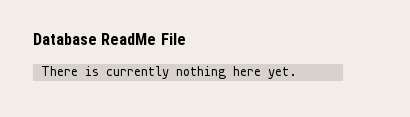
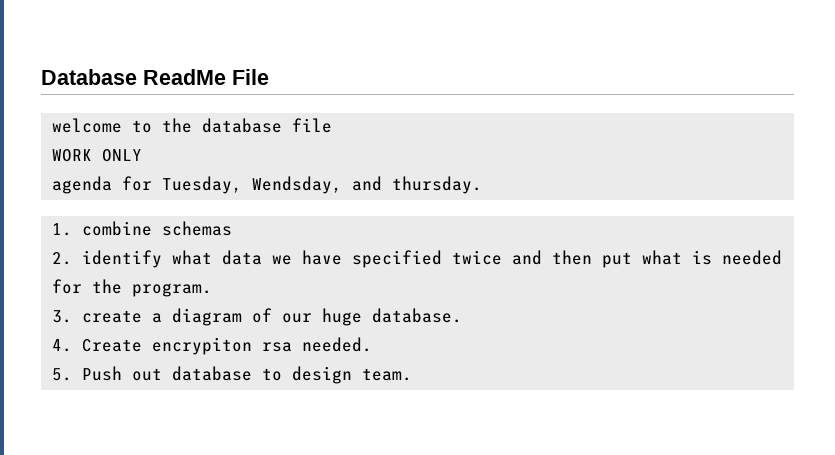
[41,66,298,79] There is currently nothing here yet. -> [51,118,332,133] [51,149,142,162] [51,176,482,194] [51,221,232,236] [51,250,782,268] [51,279,212,297] [51,308,462,326] [51,337,372,355] [51,366,412,384] welcome to the database file // WORK ONLY // agenda for Tuesday, Wendsday, and thursday. // 1. combine schemas // 2. identify what data we have specified twice and then put what is needed for the program. // 3. create a diagram of our huge database. // 4. Create encrypiton rsa needed. // 5. Push out database to design team.

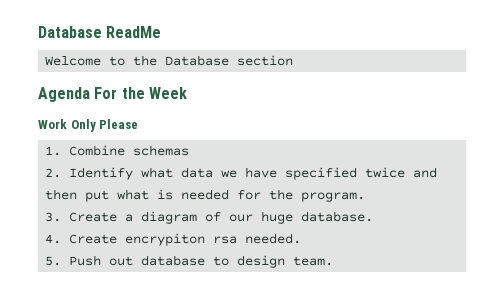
[232,69,269,85] [51,118,332,133] [51,149,142,162] [51,176,482,194] File // welcome to the database file // WORK ONLY // agenda for Tuesday, Wendsday, and thursday. -> [44,55,293,66] [38,87,187,102] [38,119,139,132] // Welcome to the Database section // Agenda For the Week // Work Only Please
[81,221,152,236] combine -> [68,145,125,156] Combine
[81,250,162,268] identify -> [68,167,133,180] Identify
[81,310,142,323] create -> [68,212,117,222] Create

